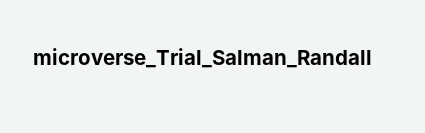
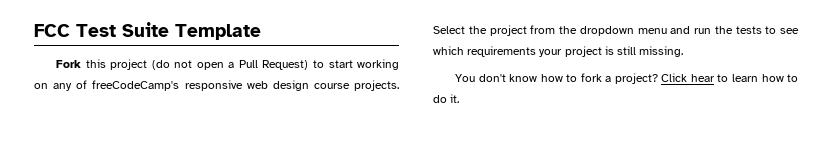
[33,48,372,68] microverse_Trial_Salman_Randall -> [34,22,261,40] [56,59,399,70] [34,80,399,91] [433,25,799,36] [433,46,684,57] [455,73,799,84] [433,94,460,103] FCC Test Suite Template // Fork this project (do not open a Pull Request) to start working on any of freeCodeCamp's responsive web design course projects. Select the project from the dropdown menu and run the tests to see which requirements your project is still missing. // You don't know how to fork a project? Click hear to learn how to do it.

